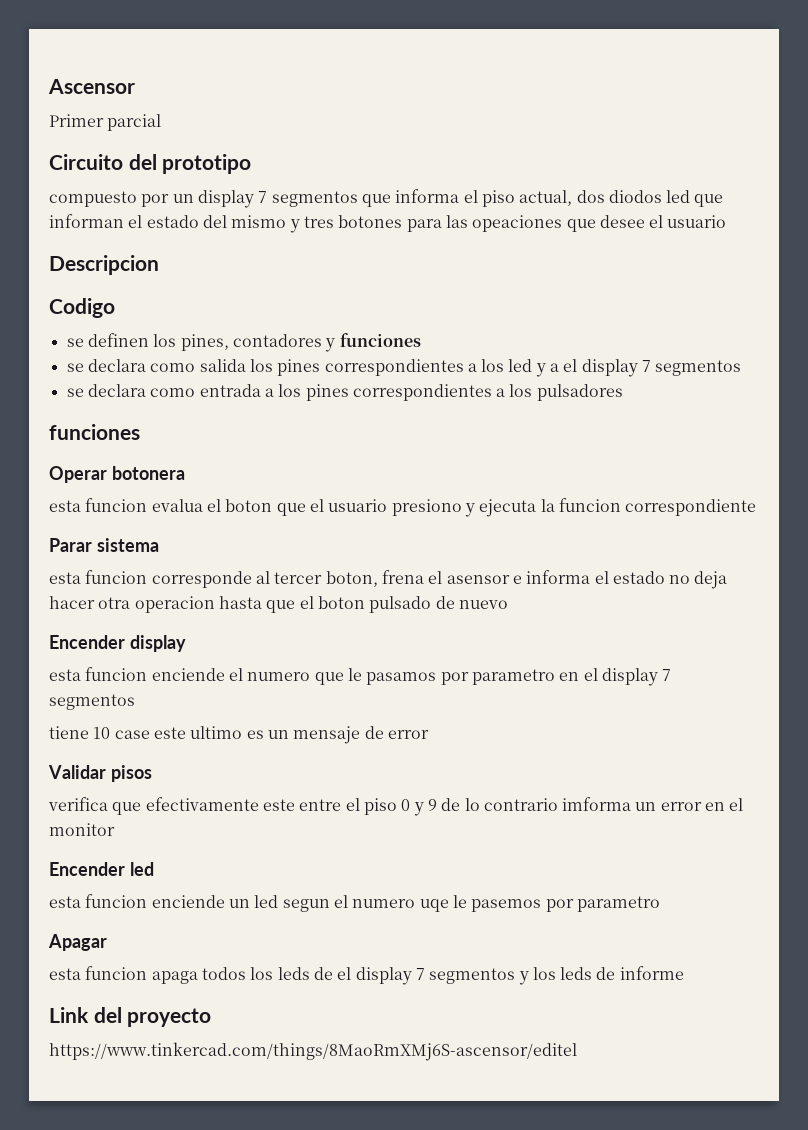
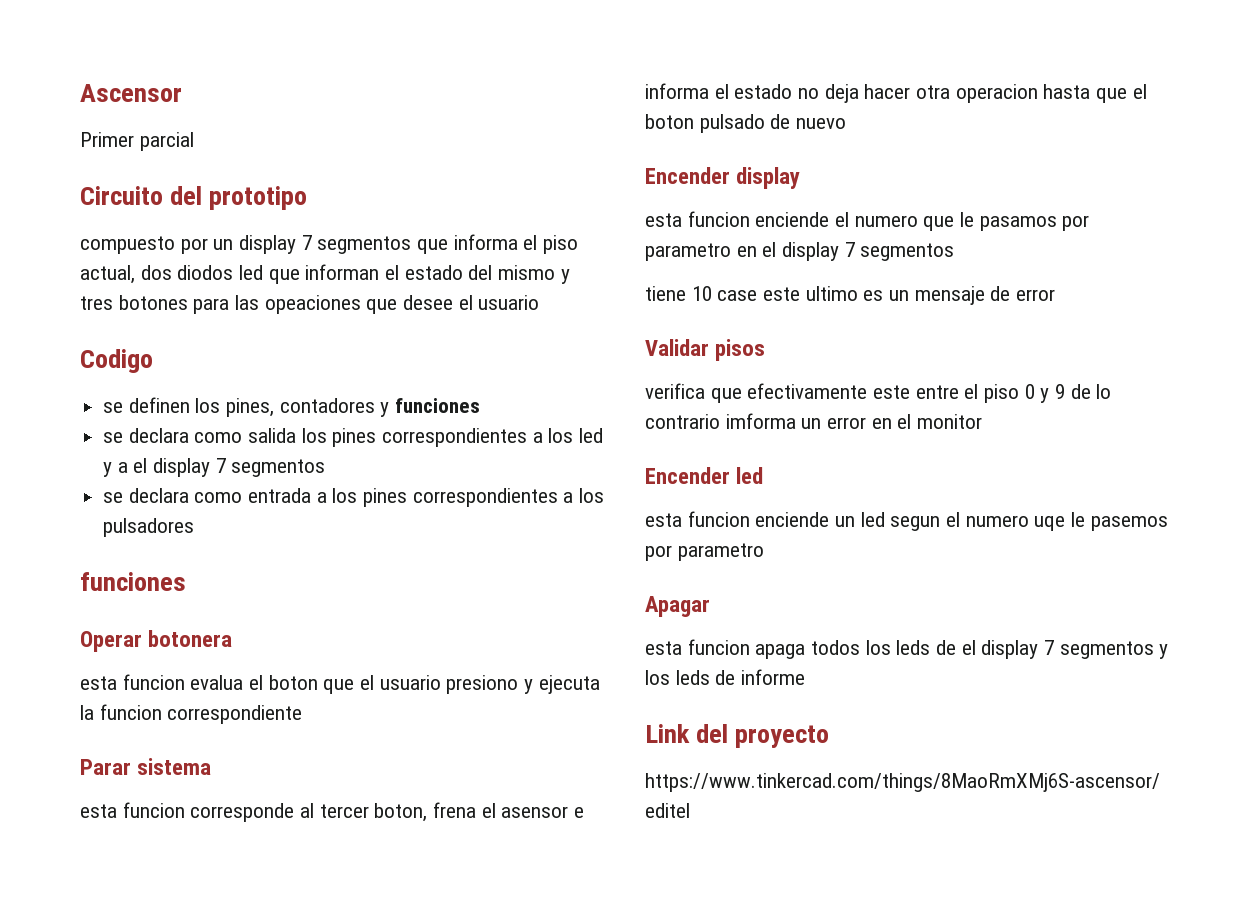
[49,255,159,275] // Descripcion -> (540, 302) none

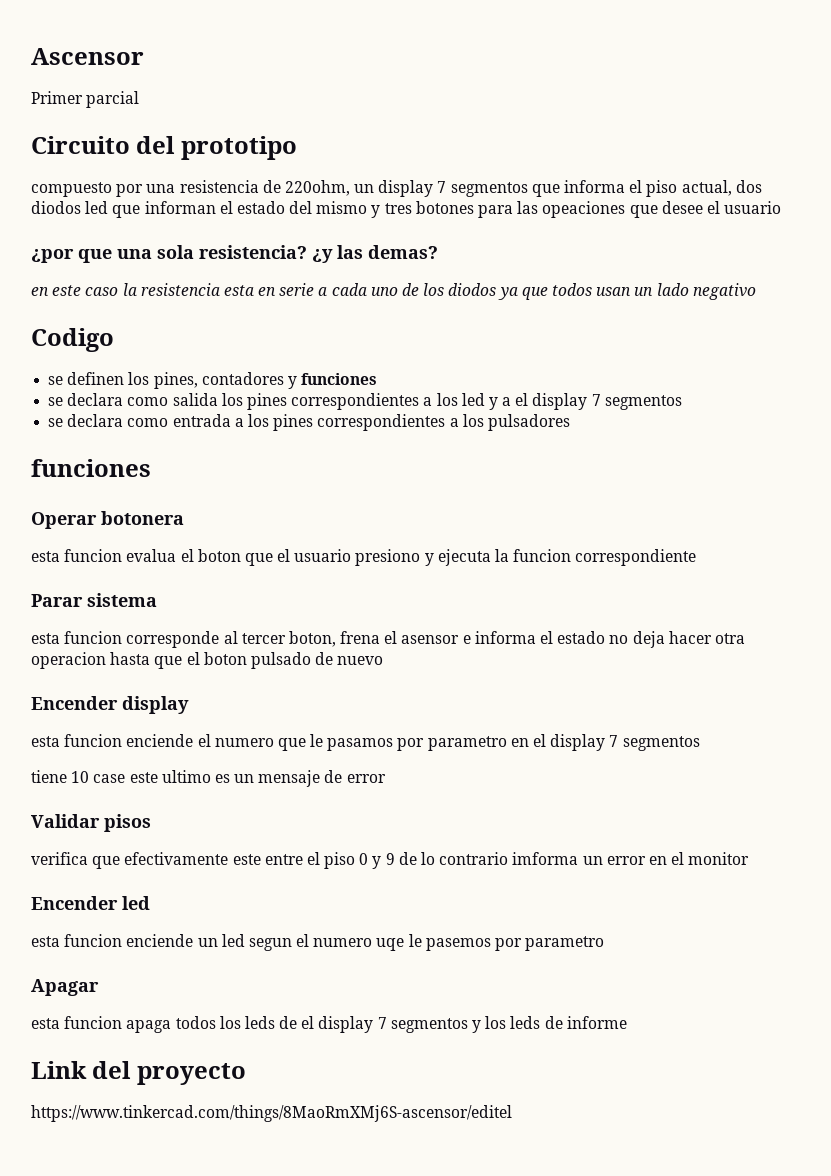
(208, 246) none -> [146,180,350,196] una resistencia de 220ohm,
(540, 302) none -> [31,245,438,263] [31,283,756,300] // ¿por que una sola resistencia? ¿y las demas? // en este caso la resistencia esta en serie a cada uno de los diodos ya que todos usan un lado negativo

